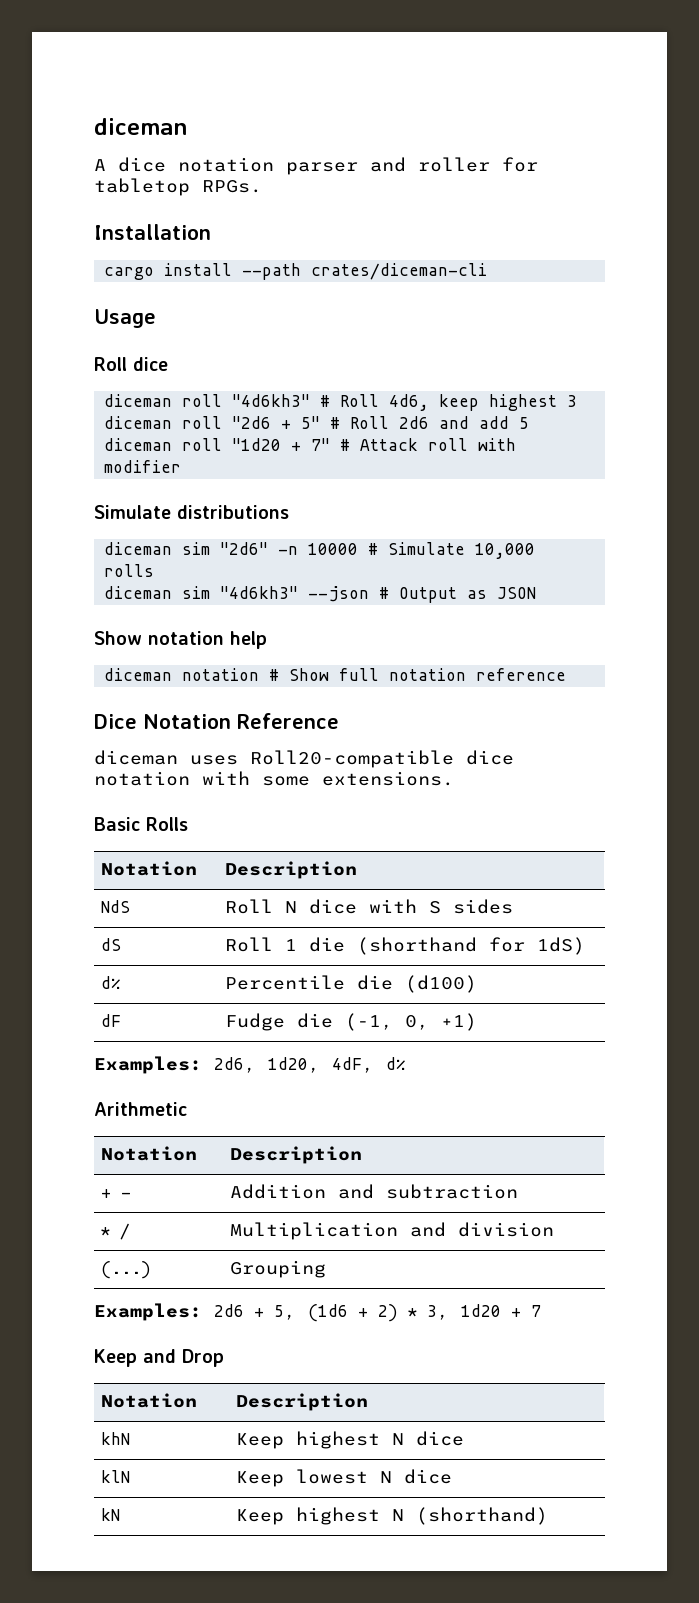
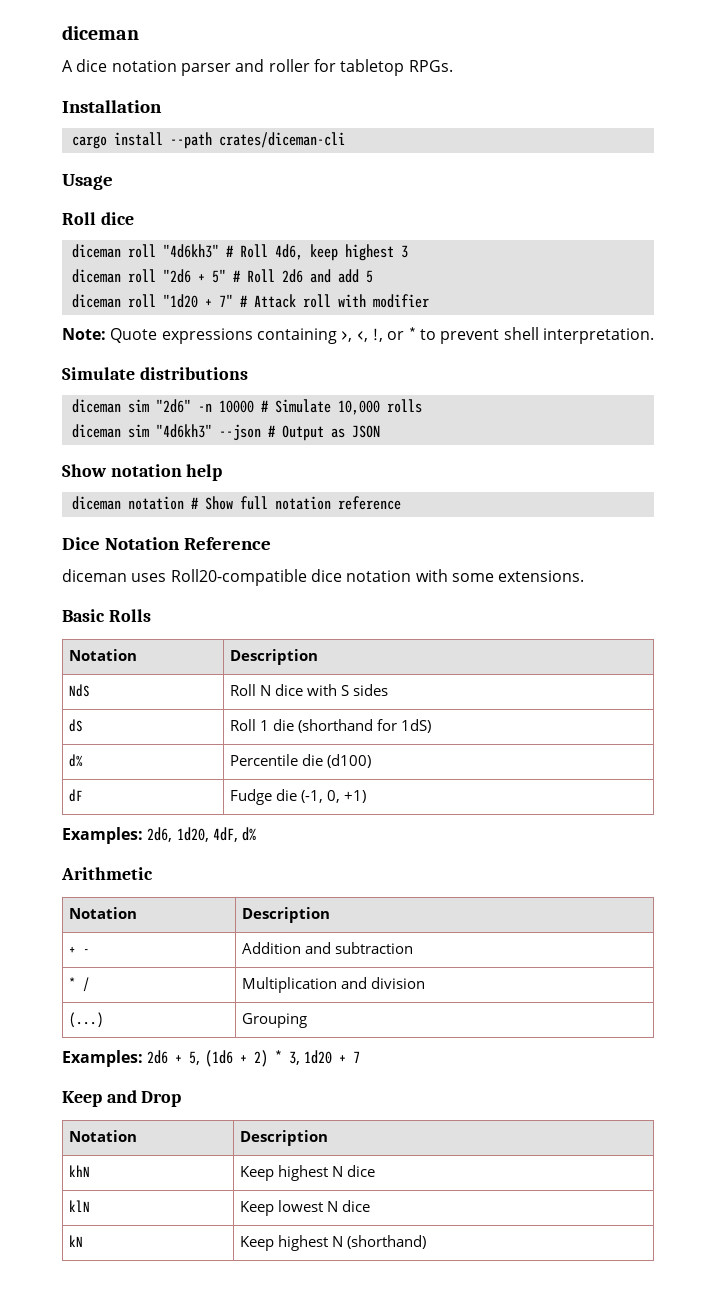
(182, 466) none -> [62,327,654,344] // Note: Quote expressions containing >, <, !, or * to prevent shell interpretation.

